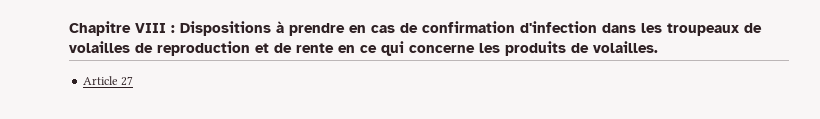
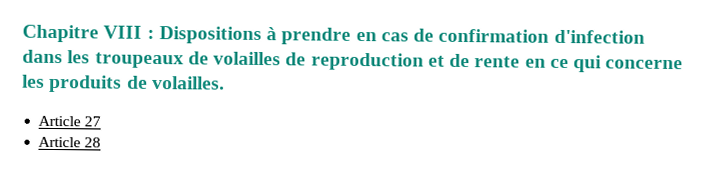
(134, 81) none -> [38,136,102,148] // Article 28

